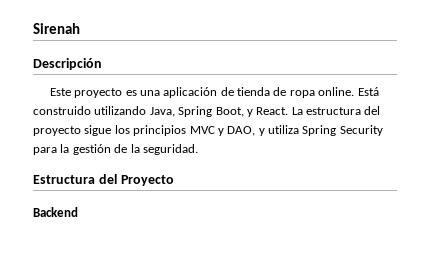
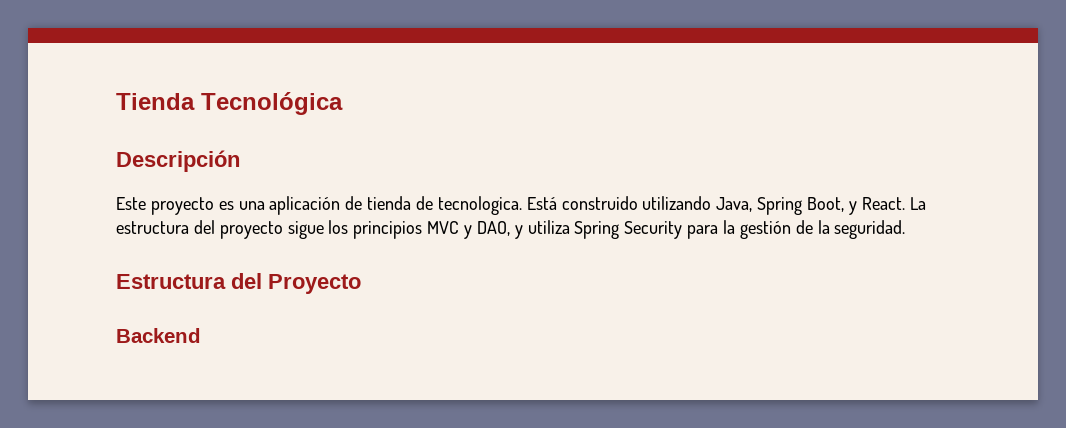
[33,23,80,34] Sirenah -> [116,92,343,115] Tienda Tecnológica
[289,87,355,98] ropa online. -> [437,196,522,215] tecnologica.

